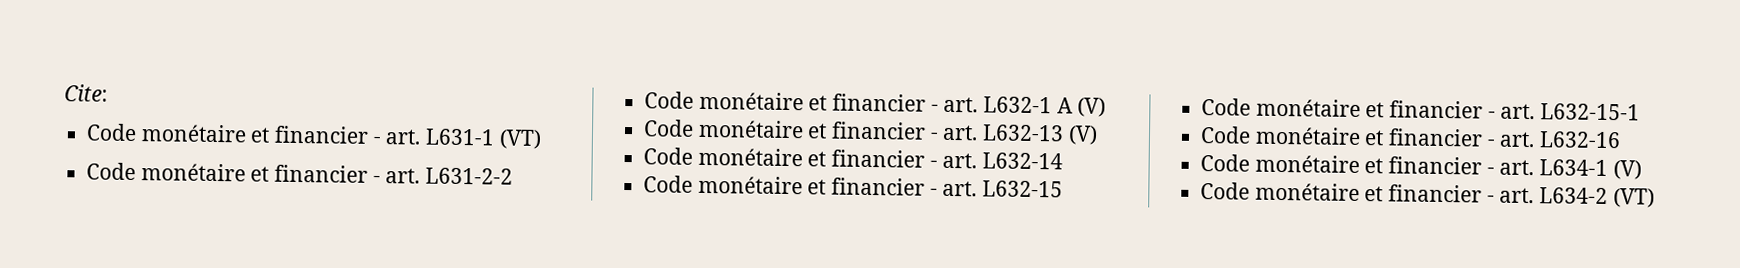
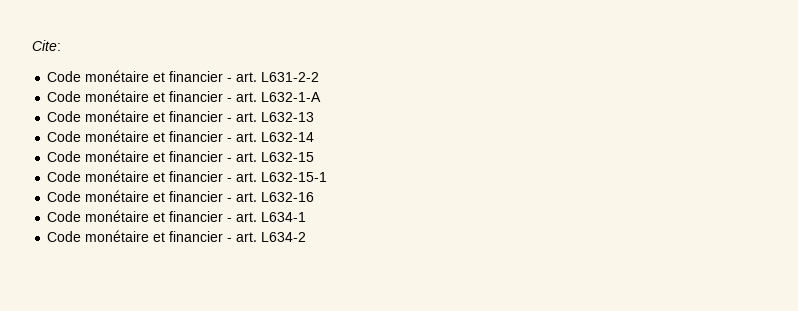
[86,123,542,149] // Code monétaire et financier - art. L631-1 (VT) -> (61, 45) none
[983,96,1107,117] L632-1 A (V) -> [261,92,322,102] L632-1-A
[1067,125,1098,145] (V) -> (315, 117) none
[1612,160,1642,180] (V) -> (307, 217) none
[1612,188,1655,208] (VT) -> (307, 237) none

